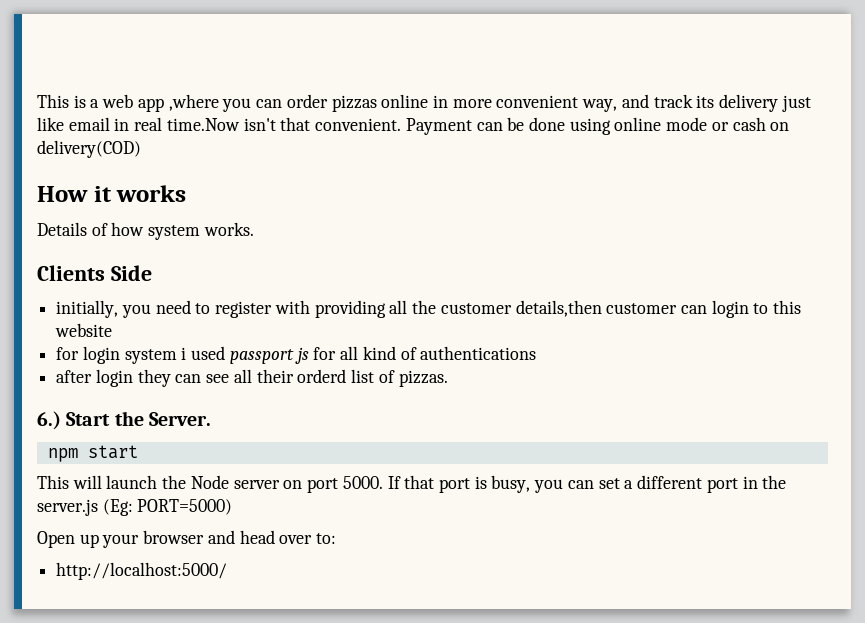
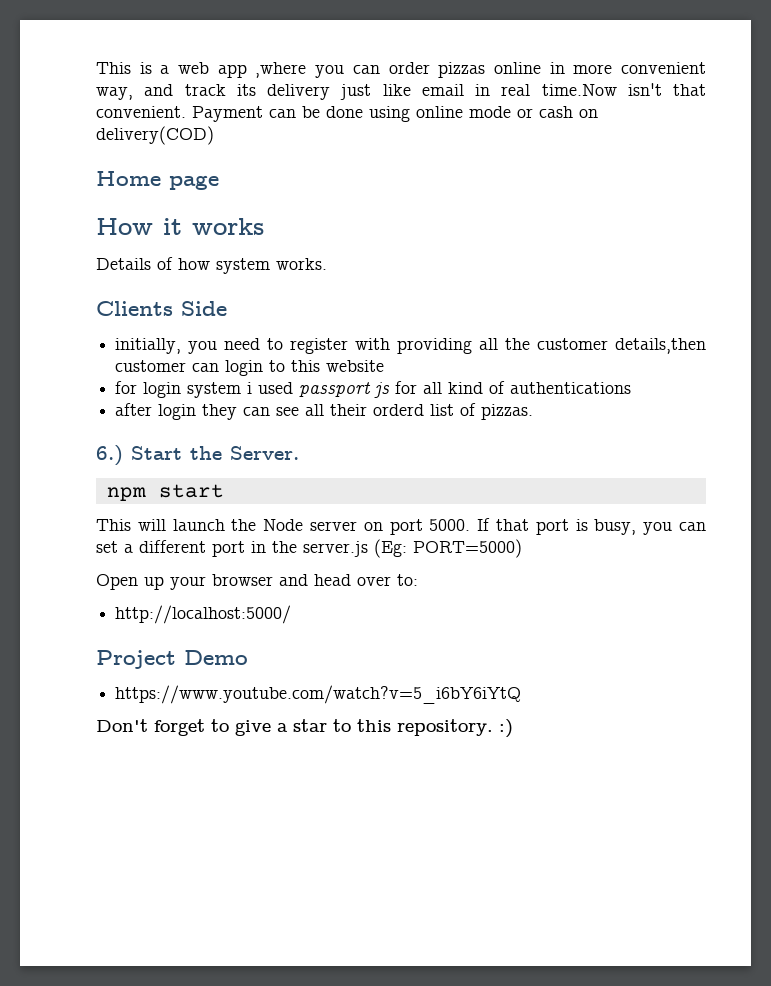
(141, 149) none -> [96,171,219,190] // Home page
(228, 571) none -> [96,650,248,669] [115,685,522,704] [96,719,513,738] // Project Demo // https://www.youtube.com/watch?v=5_i6bY6iYtQ // Don't forget to give a star to this repository. :)

